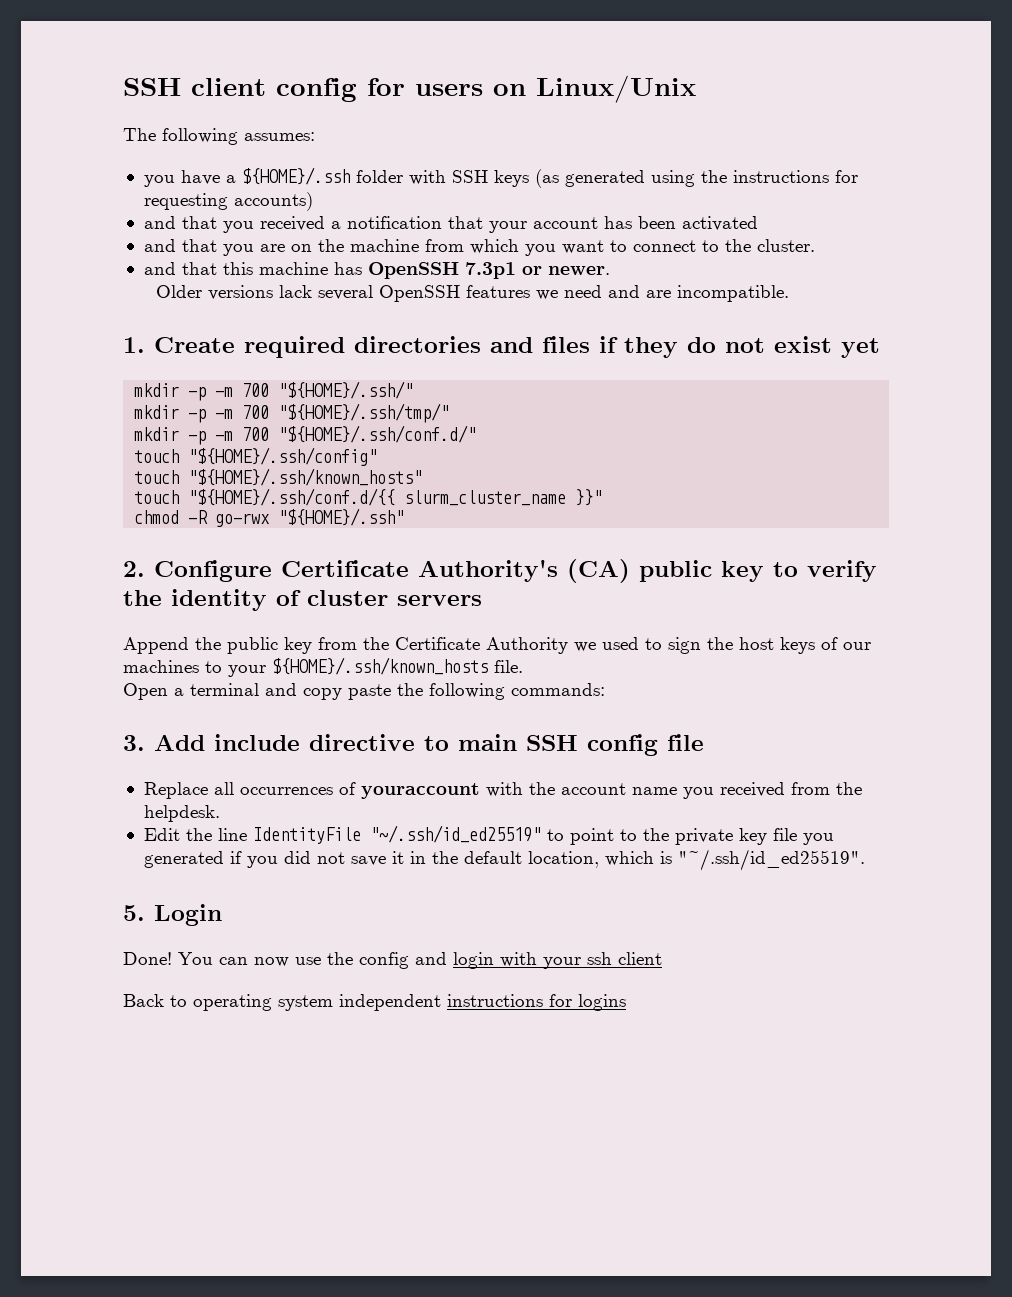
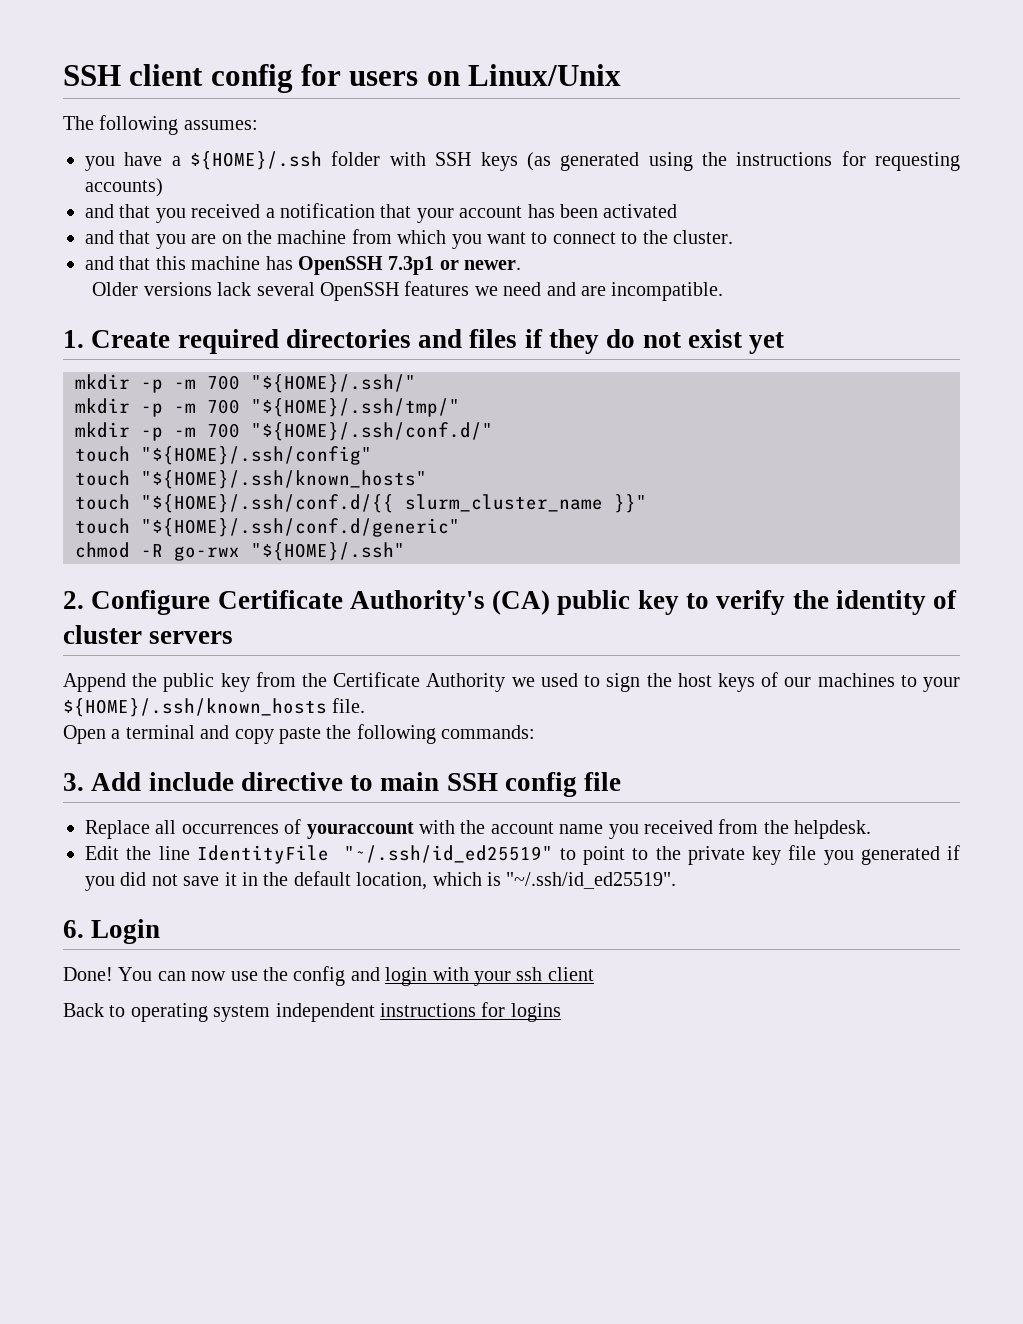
(603, 497) none -> [75,518,460,537] // touch "${HOME}/.ssh/conf.d/generic"
[123,905,145,921] 5. -> [63,920,84,938] 6.

